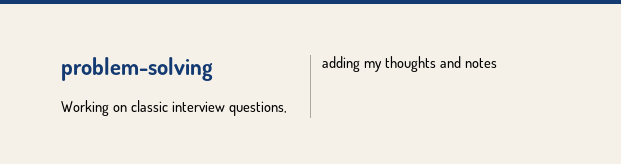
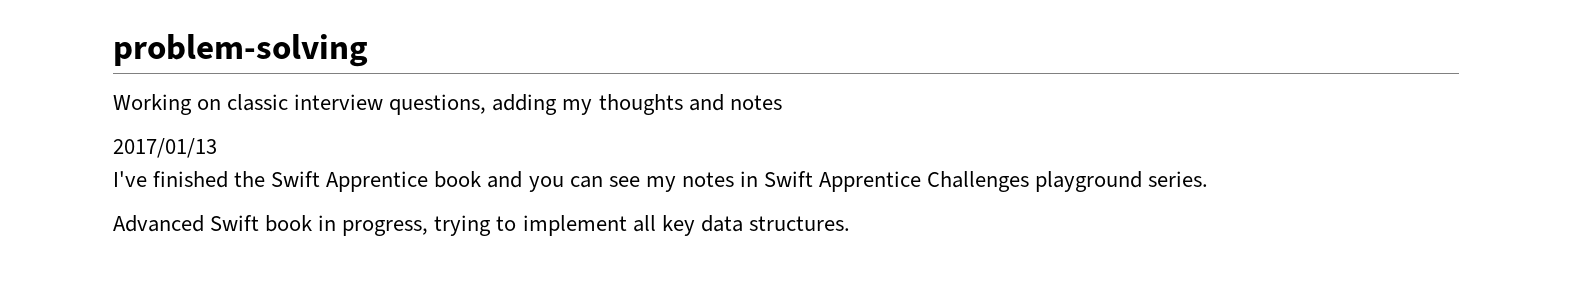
(497, 63) none -> [113,138,217,158] [113,171,1209,192] [113,215,850,236] // 2017/01/13 // I've finished the Swift Apprentice book and you can see my notes in Swift Apprentice Challenges playground series. // Advanced Swift book in progress, trying to implement all key data structures.

